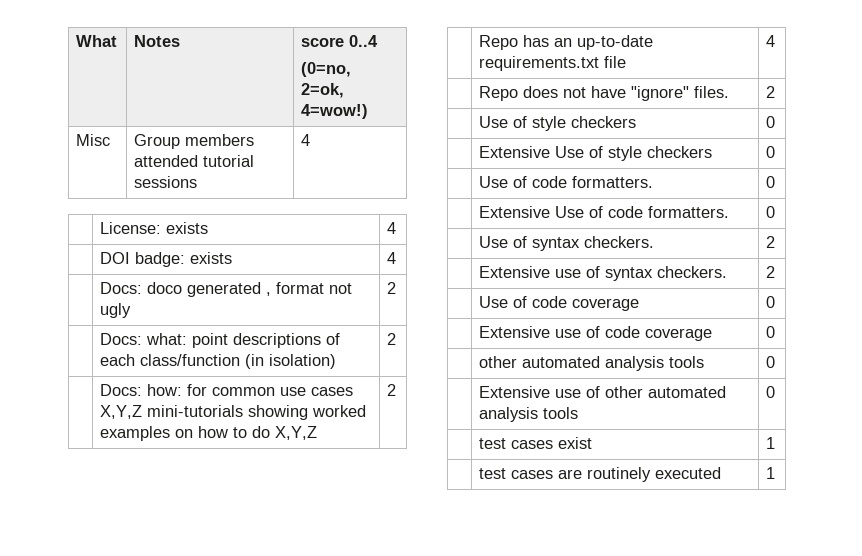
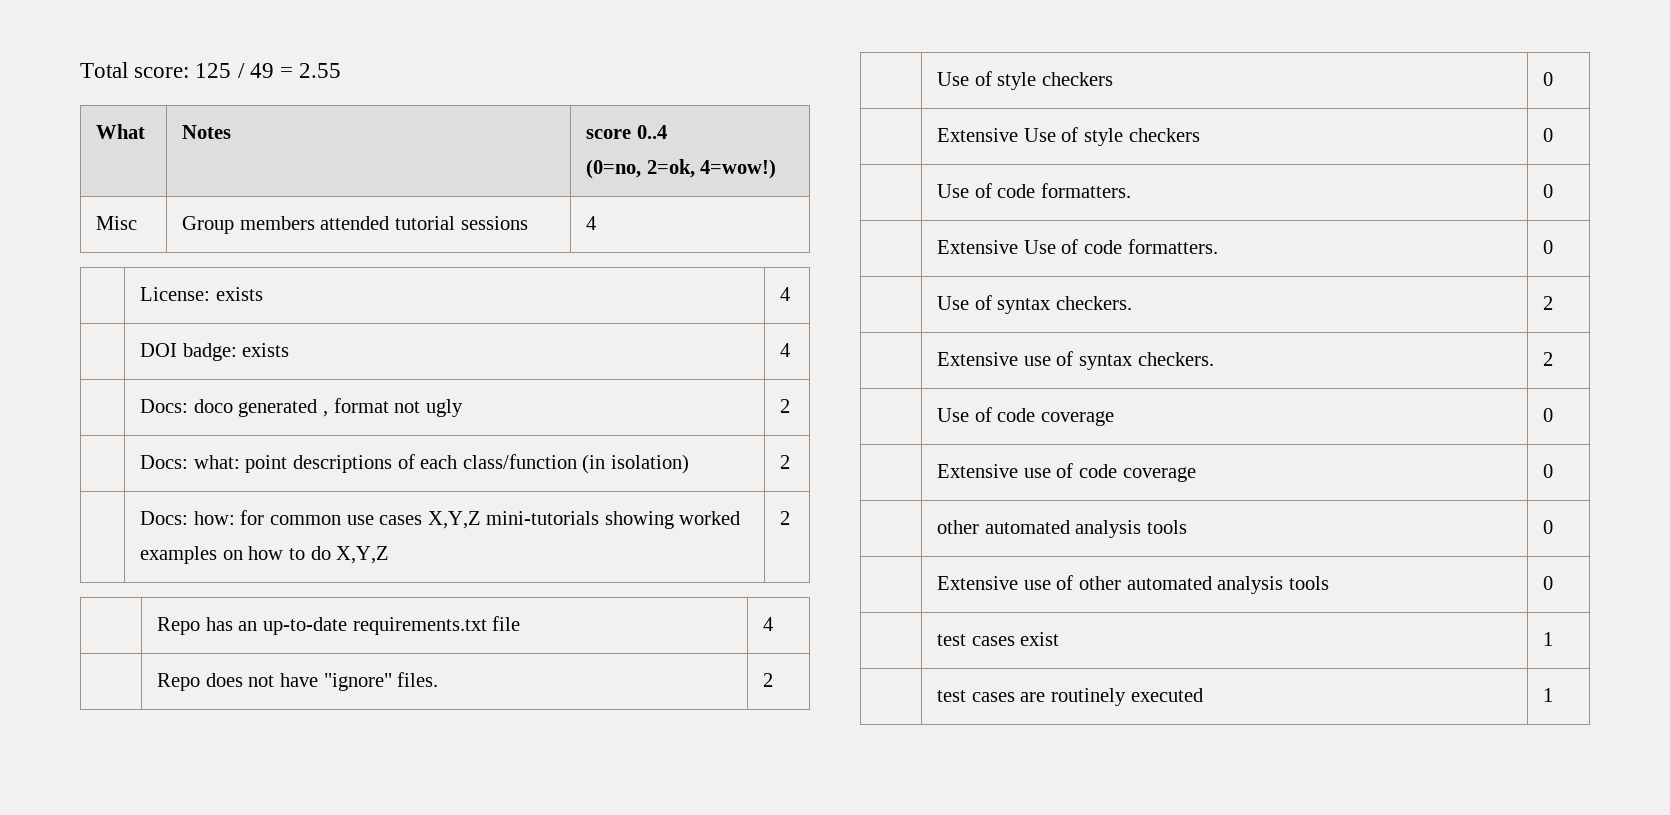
(76, 41) none -> [80,62,342,78] Total score: 125 / 49 = 2.55 //

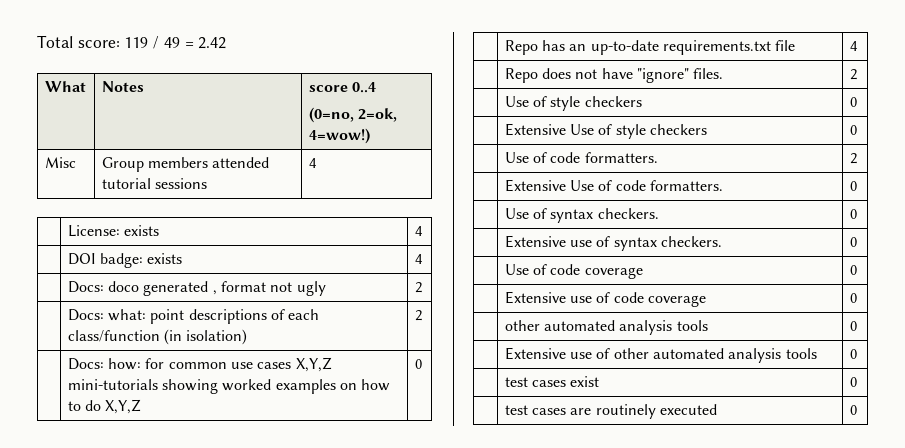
[195,63,232,78] 125 -> [124,37,149,48] 119
[299,63,342,78] 2.55 -> [198,37,227,49] 2.42
[780,511,791,525] 2 -> [414,359,422,369] 0
[1543,184,1554,198] 0 -> [849,153,857,164] 2
[1543,296,1554,310] 2 -> [849,209,857,219] 0
[1543,352,1554,366] 2 -> [849,237,857,247] 0
[1543,632,1554,646] 1 -> [849,377,857,387] 0
[1543,688,1554,702] 1 -> [849,405,857,415] 0

